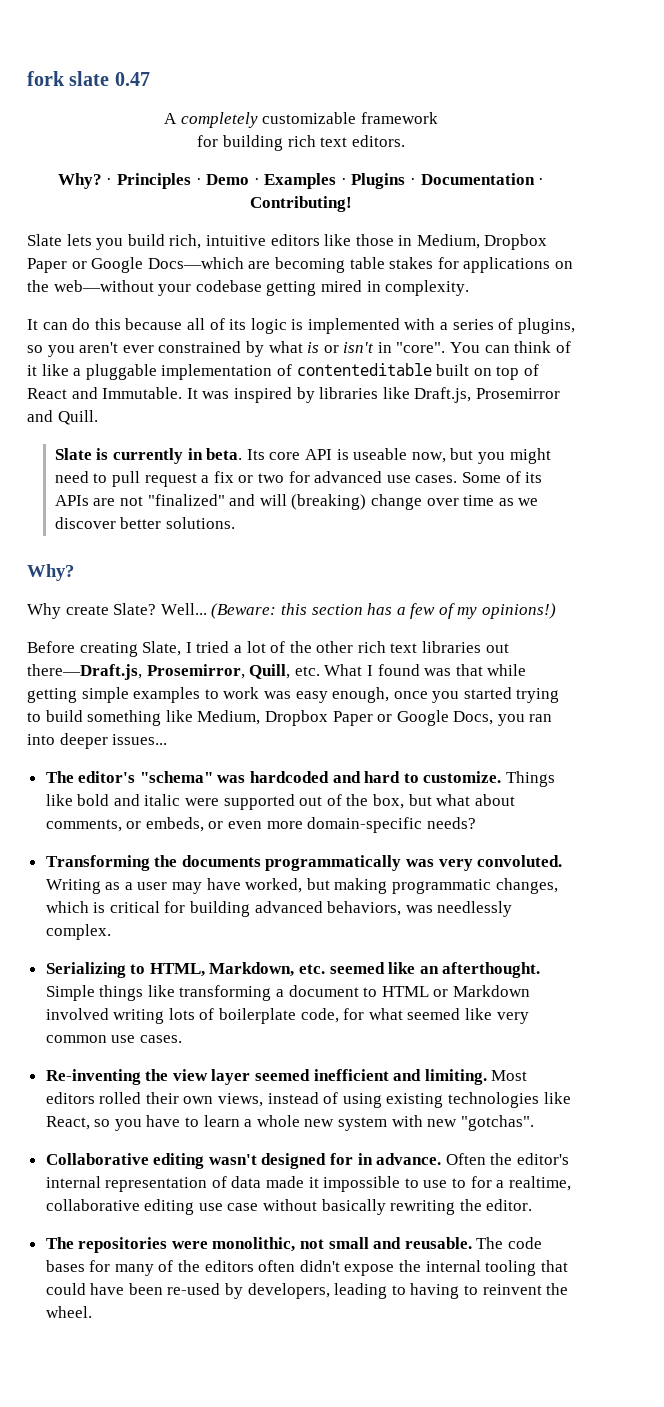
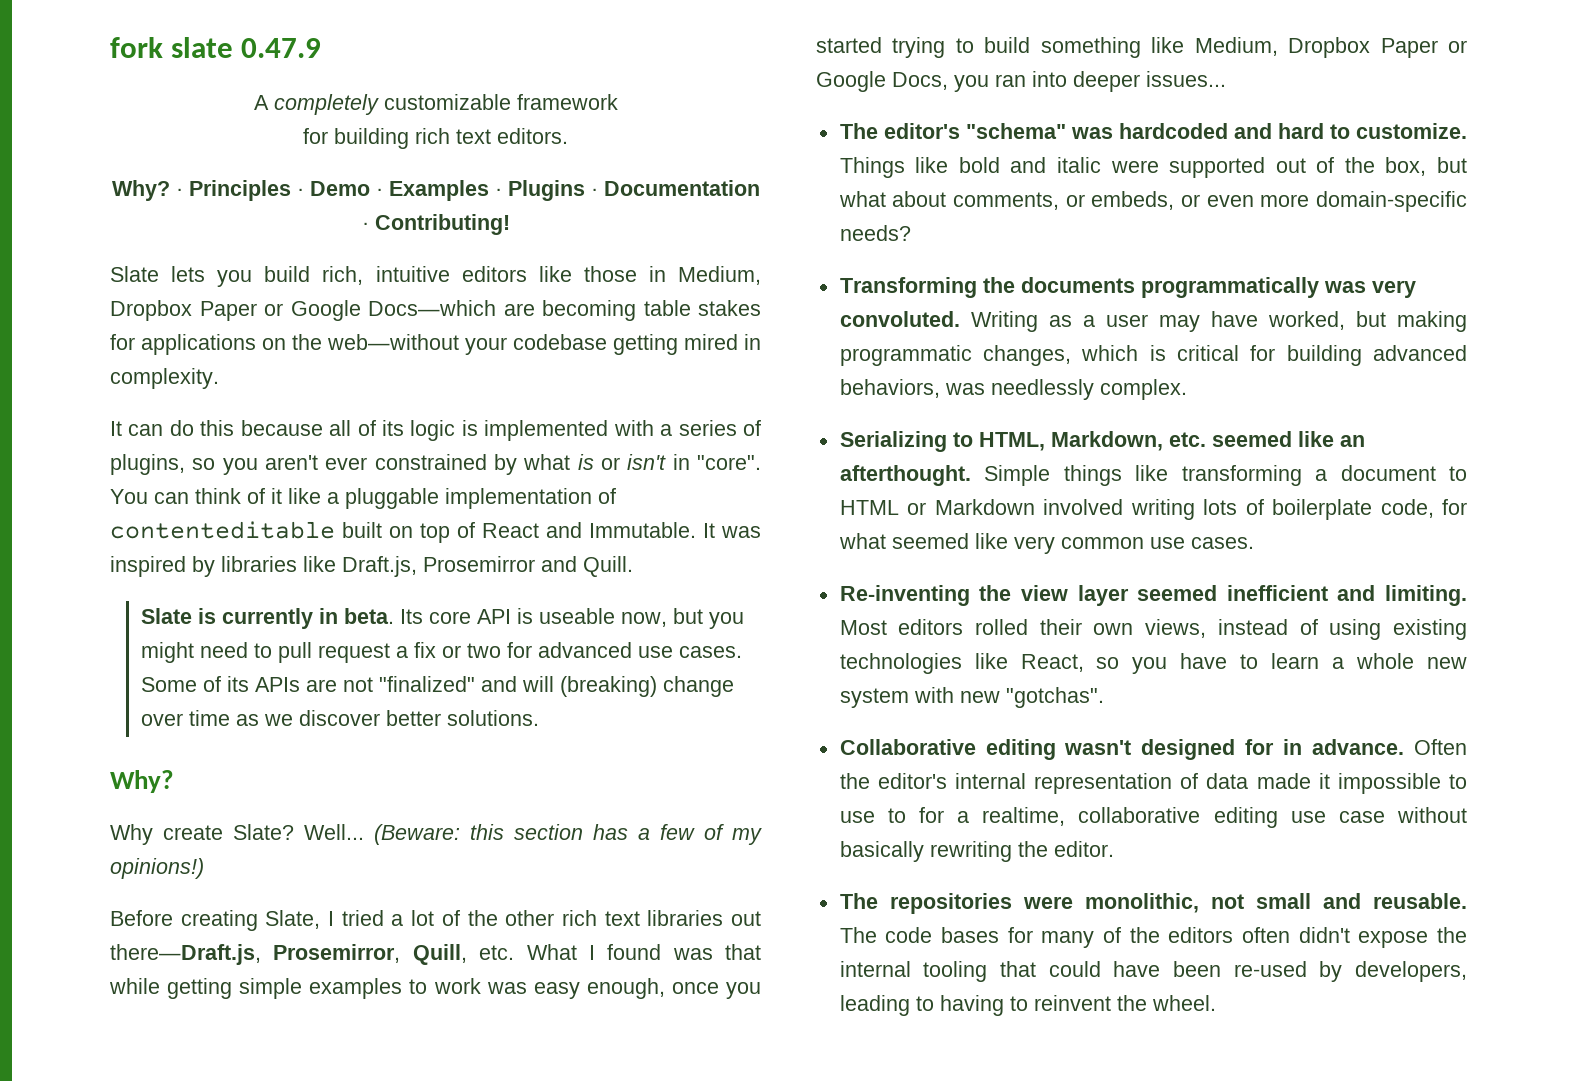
[114,72,150,86] 0.47 -> [241,38,322,58] 0.47.9

